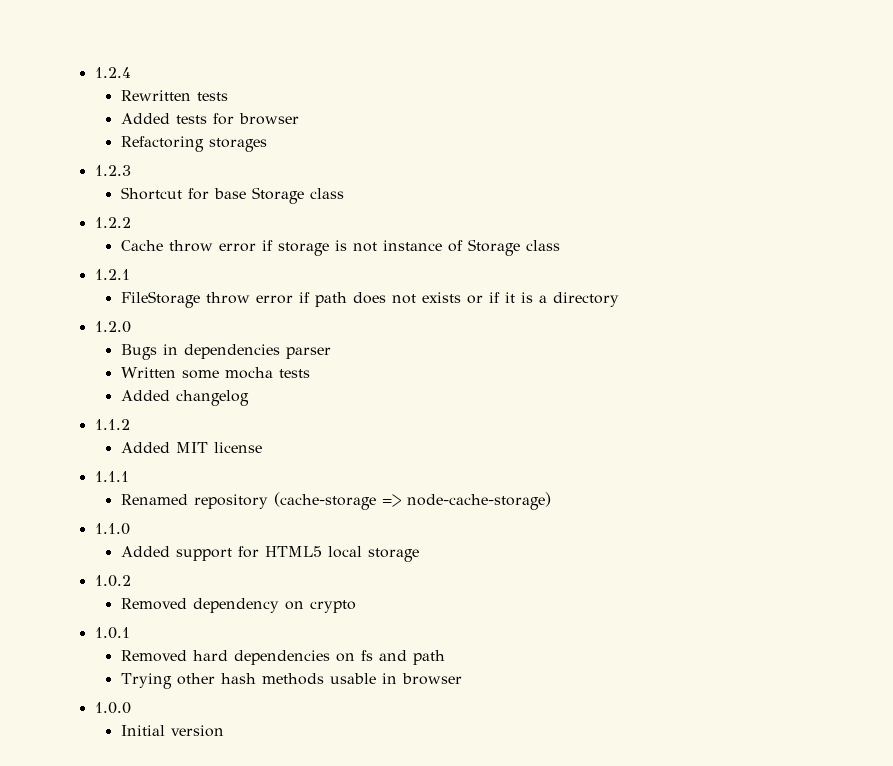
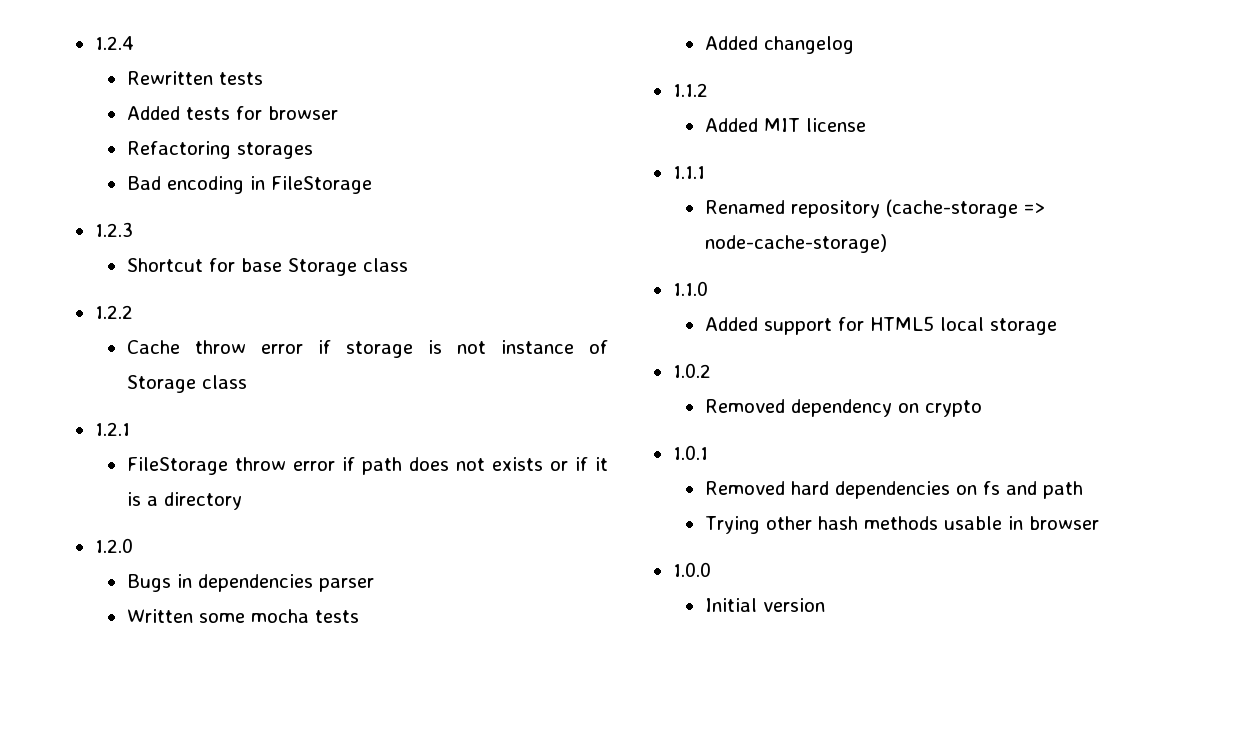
(267, 145) none -> [126,176,372,194] // Bad encoding in FileStorage

